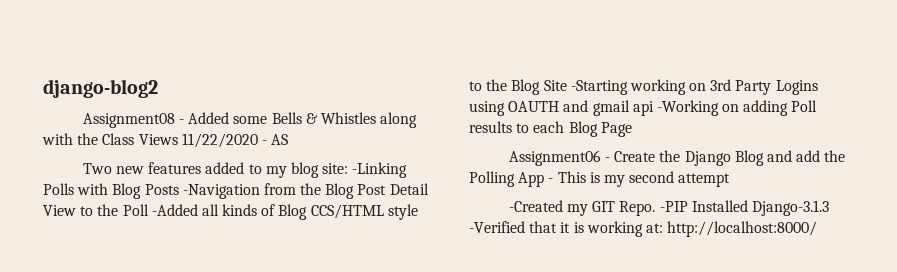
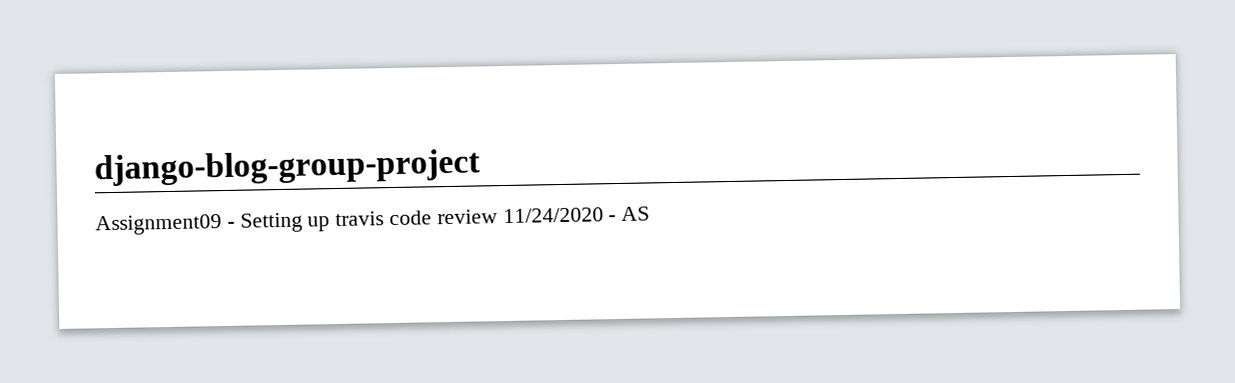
[43,79,158,98] [82,112,418,128] [42,133,289,148] [82,162,408,178] [43,183,429,199] [43,204,418,220] [469,79,818,95] [469,100,818,116] [469,121,632,137] [508,150,846,166] [469,171,731,187] [508,200,829,216] [469,221,818,237] django-blog2 // Assignment08 - Added some Bells & Whistles along with the Class Views 11/22/2020 - AS // Two new features added to my blog site: -Linking Polls with Blog Posts -Navigation from the Blog Post Detail View to the Poll -Added all kinds of Blog CCS/HTML style to the Blog Site -Starting working on 3rd Party Logins using OAUTH and gmail api -Working on adding Poll results to each Blog Page // Assignment06 - Create the Django Blog and add the Polling App - This is my second attempt // -Created my GIT Repo. -PIP Installed Django-3.1.3 -Verified that it is working at: http://localhost:8000/ -> [94,148,481,187] [95,206,651,236] django-blog-group-project // Assignment09 - Setting up travis code review 11/24/2020 - AS

